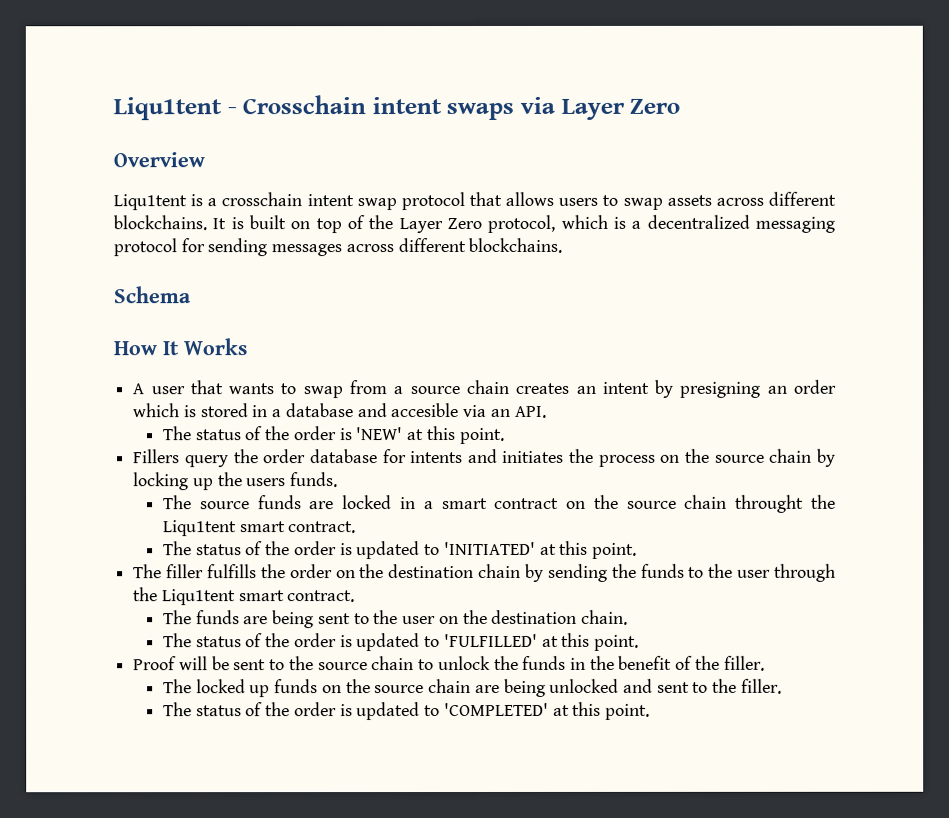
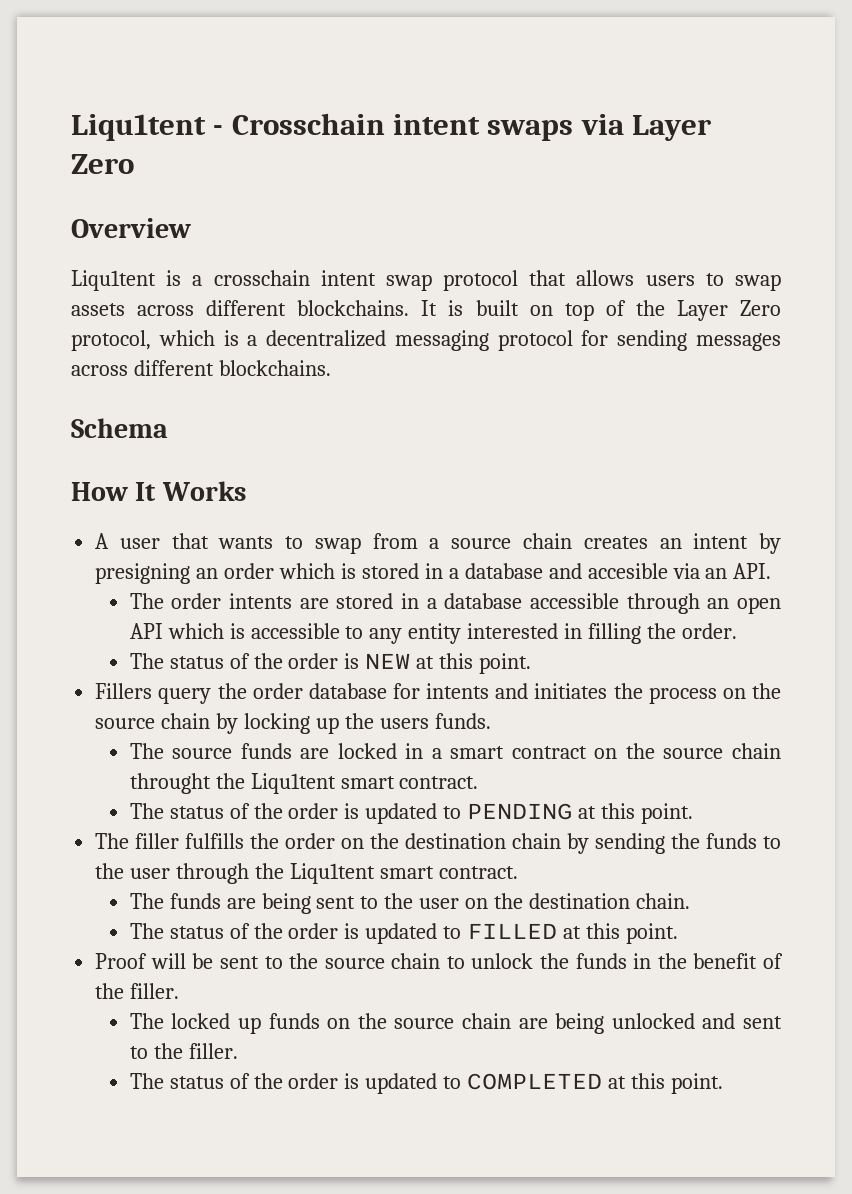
[162,426,404,441] // The status of the order is 'NEW' -> [129,593,781,614] [129,623,738,644] [129,653,411,669] // The order intents are stored in a database accessible through an open API which is accessible to any entity interested in filling the order. // The status of the order is NEW
[443,541,536,556] 'INITIATED' -> [467,803,573,820] PENDING
[443,633,538,648] 'FULFILLED' -> [467,923,558,939] FILLED
[443,702,549,717] 'COMPLETED' -> [467,1073,603,1090] COMPLETED

